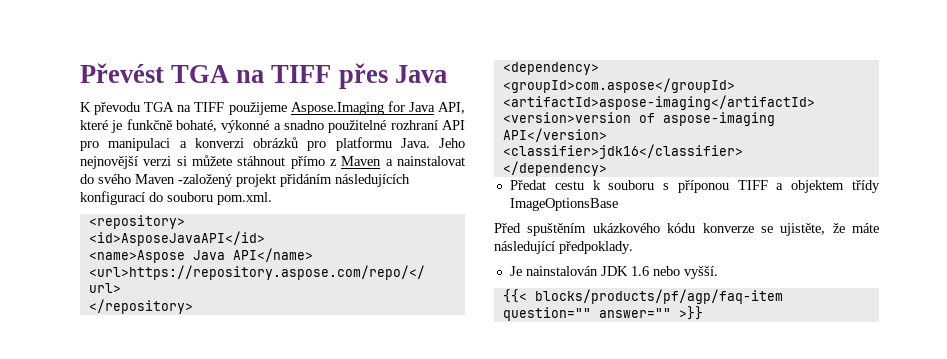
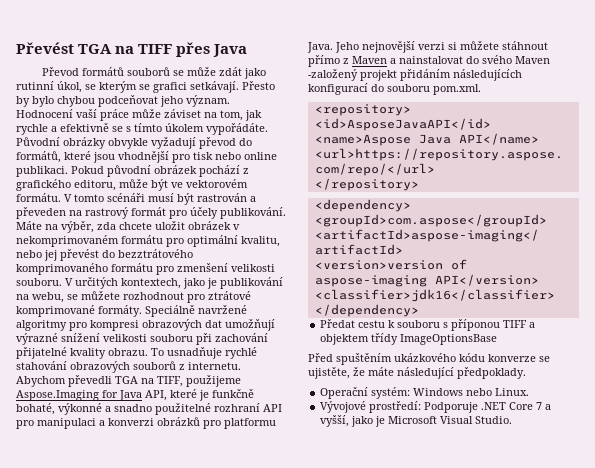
[80,102,225,115] K převodu TGA na TIFF -> [41,67,266,79] [16,81,275,93] [16,95,230,107] [16,109,262,121] [16,123,268,135] [16,137,252,149] [16,151,277,163] [16,165,249,177] [16,179,248,191] [16,193,256,205] [16,207,286,219] [16,221,240,233] [16,235,280,247] [16,249,193,261] [16,263,275,275] [16,277,283,289] [16,291,251,303] [16,305,247,317] [16,319,275,331] [16,333,268,345] [16,347,257,359] [16,361,241,373] [16,375,183,387] Převod formátů souborů se může zdát jako rutinní úkol, se kterým se grafici setkávají. Přesto by bylo chybou podceňovat jeho význam. Hodnocení vaší práce může záviset na tom, jak rychle a efektivně se s tímto úkolem vypořádáte. Původní obrázky obvykle vyžadují převod do formátů, které jsou vhodnější pro tisk nebo online publikaci. Pokud původní obrázek pochází z grafického editoru, může být ve vektorovém formátu. V tomto scénáři musí být rastrován a převeden na rastrový formát pro účely publikování. Máte na výběr, zda chcete uložit obrázek v nekomprimovaném formátu pro optimální kvalitu, nebo jej převést do bezztrátového komprimovaného formátu pro zmenšení velikosti souboru. V určitých kontextech, jako je publikování na webu, se můžete rozhodnout pro ztrátové komprimované formáty. Speciálně navržené algoritmy pro kompresi obrazových dat umožňují výrazné snížení velikosti souboru při zachování přijatelné kvality obrazu. To usnadňuje rychlé stahování obrazových souborů z internetu. Abychom převedli TGA na TIFF,
[509,266,718,279] [502,289,783,304] [502,306,703,321] Je nainstalován JDK 1.6 nebo vyšší. // {{< blocks/products/pf/agp/faq-item question="" answer="" >}} -> [320,387,530,399] [320,401,552,413] [320,415,513,427] Operační systém: Windows nebo Linux. // Vývojové prostředí: Podporuje .NET Core 7 a vyšší, jako je Microsoft Visual Studio.

